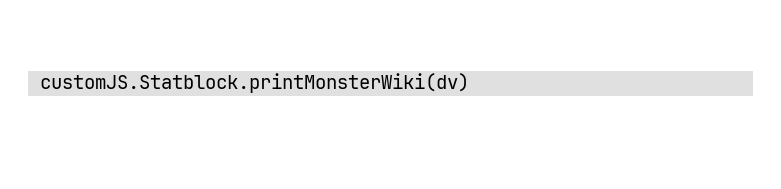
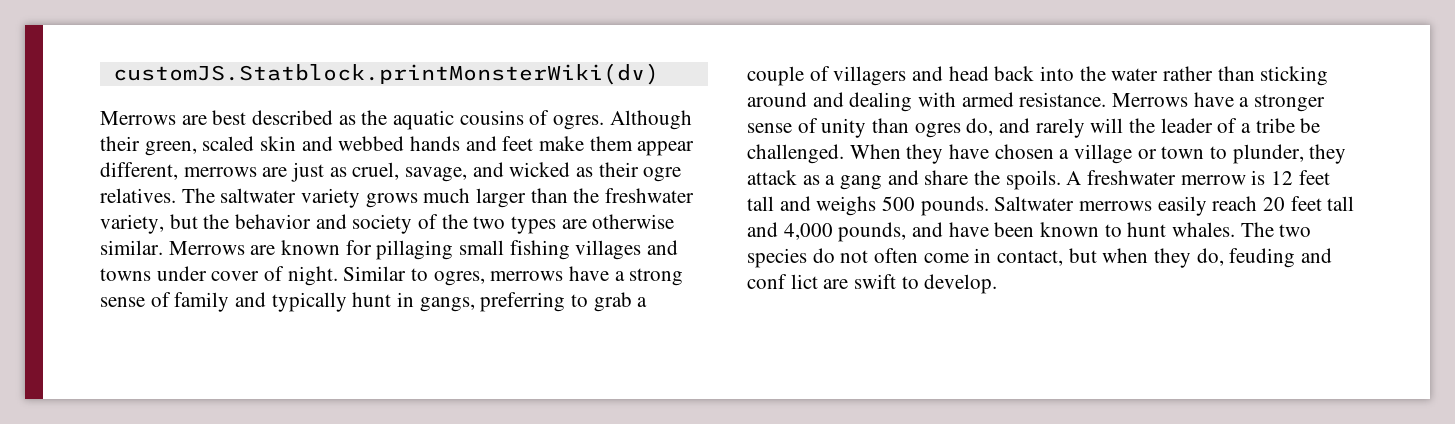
(469, 83) none -> [100,110,692,130] [100,136,695,156] [100,162,682,182] [100,188,695,208] [100,214,675,234] [100,240,679,260] [100,266,684,286] [100,292,648,312] [747,66,1329,86] [747,92,1326,112] [747,118,1321,138] [747,144,1347,164] [747,170,1330,190] [747,196,1355,216] [747,222,1312,242] [747,248,1333,268] [747,274,998,294] // Merrows are best described as the aquatic cousins of ogres. Although their green, scaled skin and webbed hands and feet make them appear different, merrows are just as cruel, savage, and wicked as their ogre relatives. The saltwater variety grows much larger than the freshwater variety, but the behavior and society of the two types are otherwise similar. Merrows are known for pillaging small fishing villages and towns under cover of night. Similar to ogres, merrows have a strong sense of family and typically hunt in gangs, preferring to grab a couple of villagers and head back into the water rather than sticking around and dealing with armed resistance. Merrows have a stronger sense of unity than ogres do, and rarely will the leader of a tribe be challenged. When they have chosen a village or town to plunder, they attack as a gang and share the spoils. A freshwater merrow is 12 feet tall and weighs 500 pounds. Saltwater merrows easily reach 20 feet tall and 4,000 pounds, and have been known to hunt whales. The two species do not often come in contact, but when they do, feuding and conf lict are swift to develop.

